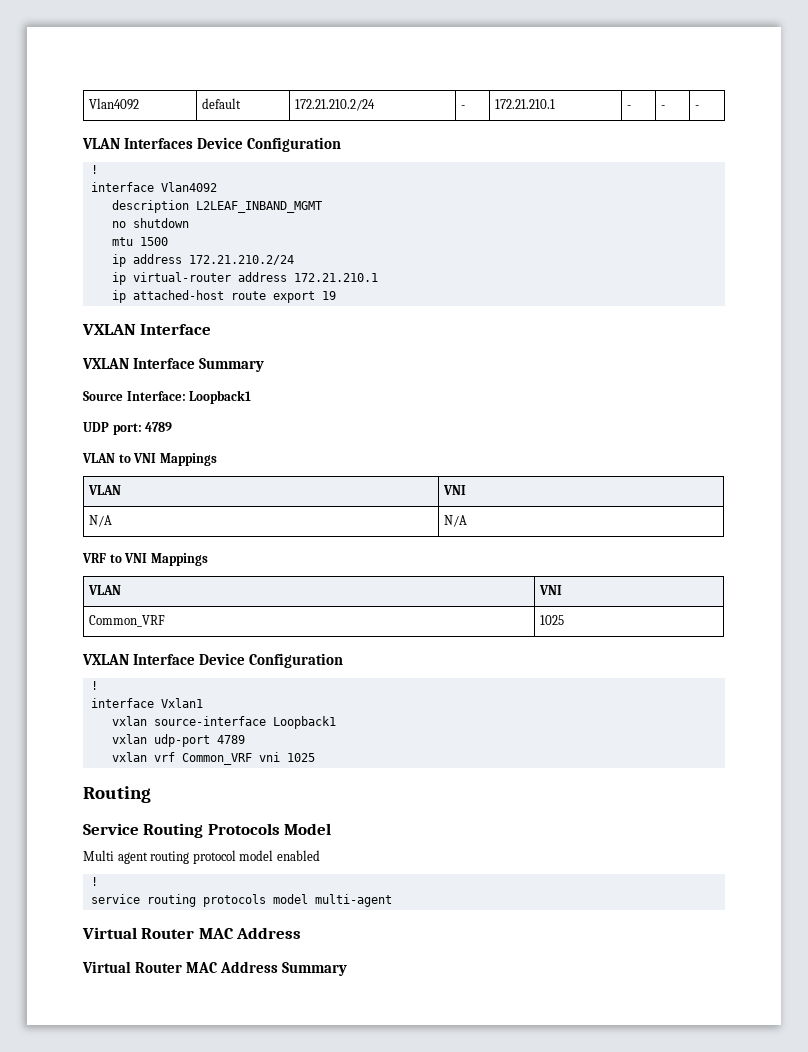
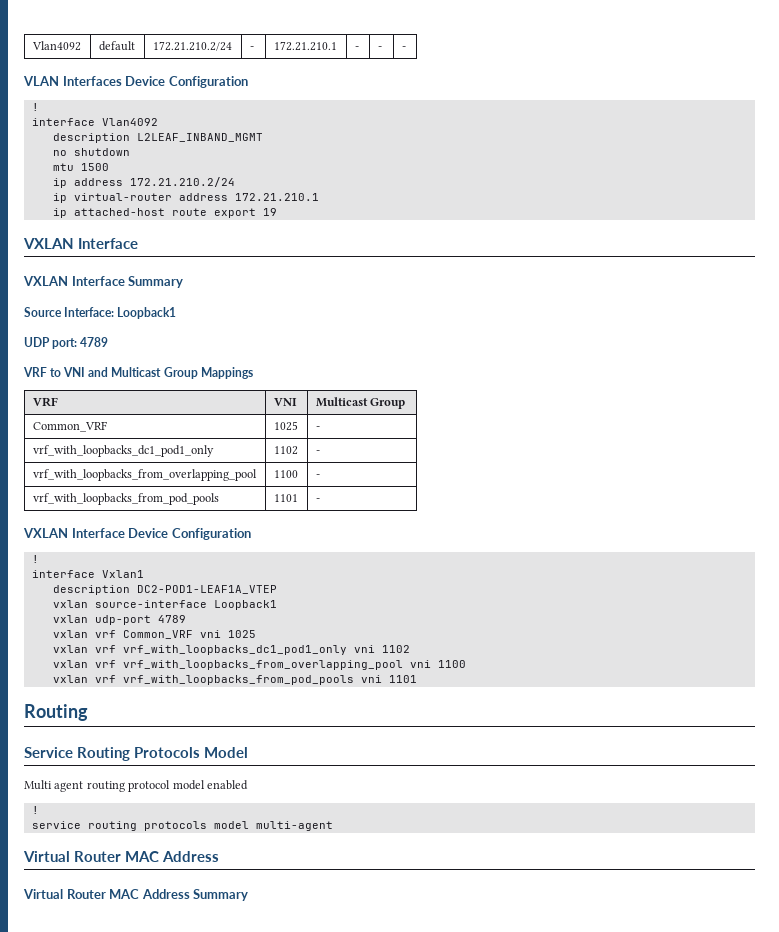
[82,453,217,466] [88,485,122,495] [443,485,467,495] [89,515,113,527] [444,515,468,527] // VLAN to VNI Mappings // VLAN | VNI // N/A | N/A -> (109, 342) none
[150,553,208,566] [88,585,122,595] [539,585,563,595] Mappings // VLAN | VNI -> [88,367,253,379] [32,397,58,407] [273,398,297,406] [315,397,405,409] and Multicast Group Mappings // VRF | VNI | Multicast Group
(565, 620) none -> [315,426,320,430] [32,445,214,457] [273,446,298,455] [315,450,320,454] [32,469,257,481] [273,470,298,478] [315,474,320,478] [32,493,219,505] [273,494,298,502] [315,498,320,502] | - // vrf_with_loopbacks_dc1_pod1_only | 1102 | - // vrf_with_loopbacks_from_overlapping_pool | 1100 | - // vrf_with_loopbacks_from_pod_pools | 1101 | -
(203, 703) none -> [52,585,277,595] // description DC2-POD1-LEAF1A_VTEP
(315, 757) none -> [52,645,410,655] [52,660,466,670] [52,675,417,685] // vxlan vrf vrf_with_loopbacks_dc1_pod1_only vni 1102 // vxlan vrf vrf_with_loopbacks_from_overlapping_pool vni 1100 // vxlan vrf vrf_with_loopbacks_from_pod_pools vni 1101

